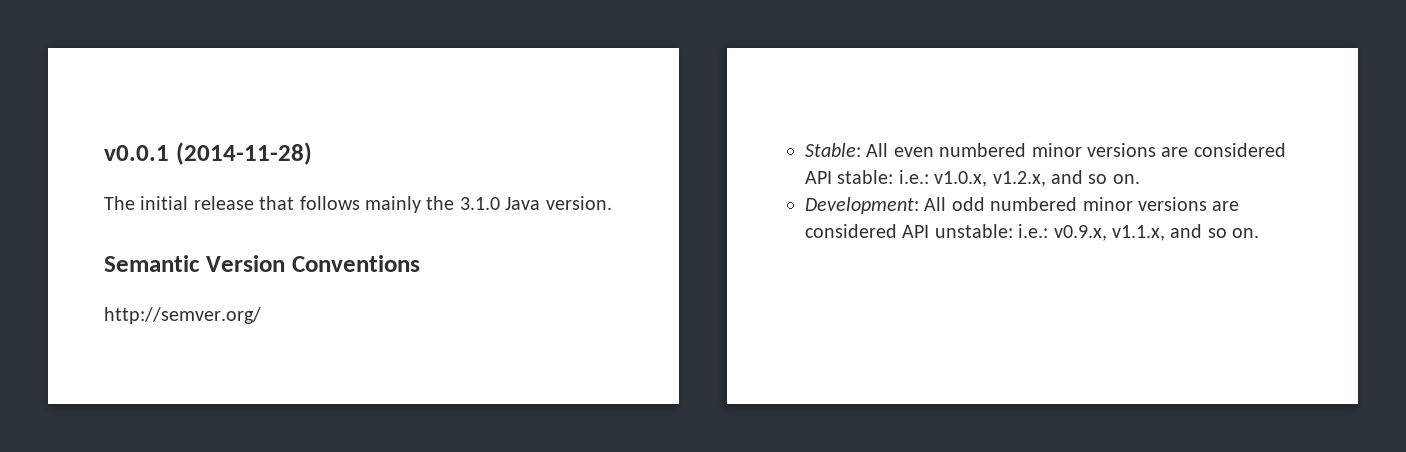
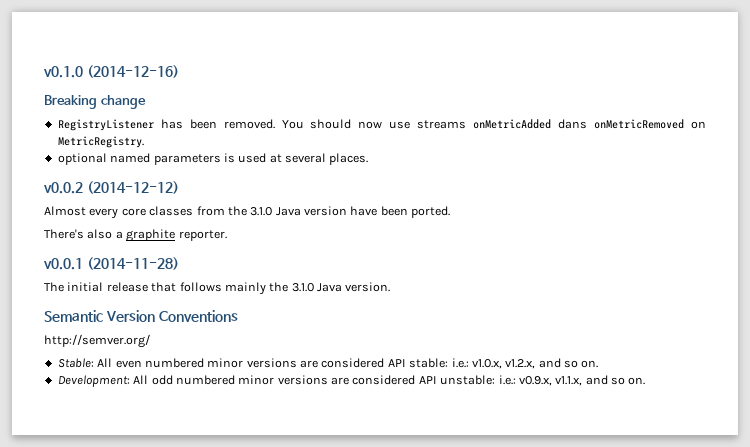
(104, 153) none -> [43,65,179,78] [44,95,146,109] [57,119,706,131] [57,136,144,148] [57,153,369,165] [43,181,179,194] [44,206,451,219] [44,229,227,242] v0.1.0 (2014-12-16) // Breaking change // RegistryListener has been removed. You should now use streams onMetricAdded dans onMetricRemoved on MetricRegistry. // optional named parameters is used at several places. // v0.0.2 (2014-12-12) // Almost every core classes from the 3.1.0 Java version have been ported. // There's also a graphite reporter. //

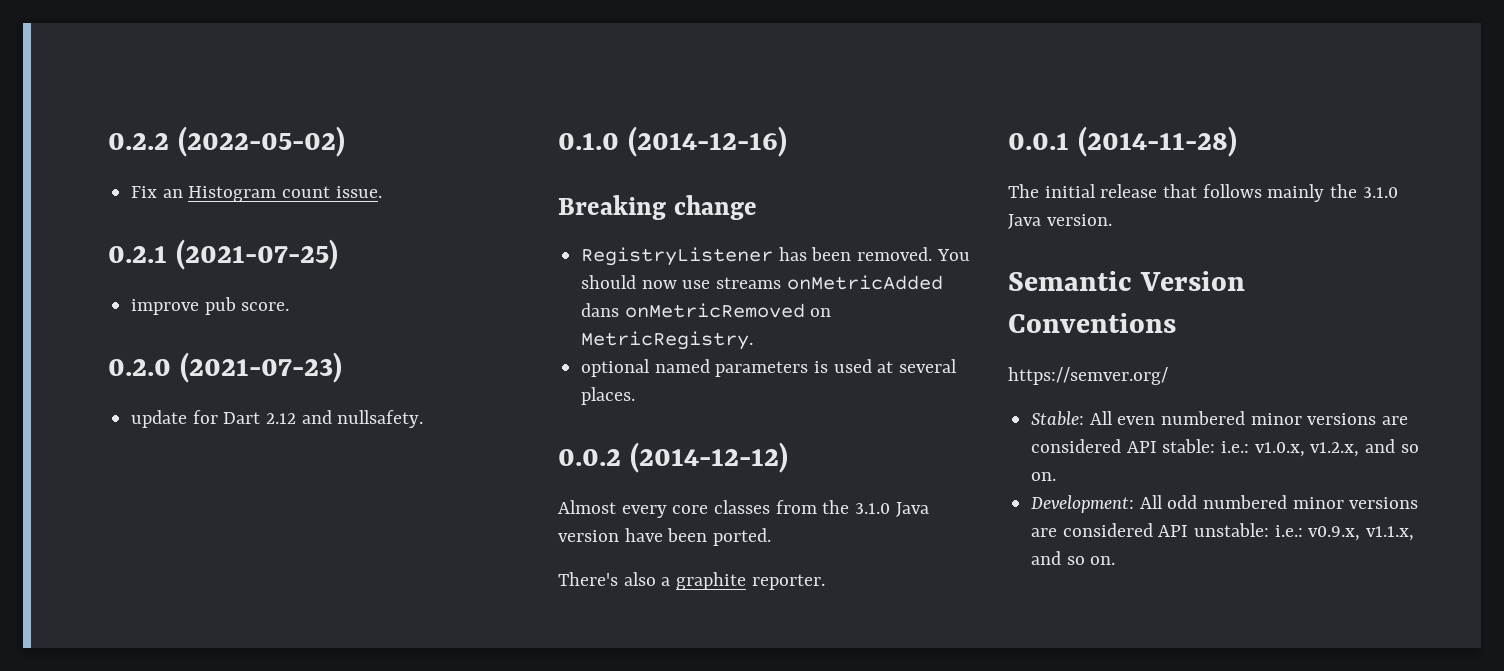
[43,66,83,78] v0.1.0 -> [108,126,345,157] [131,186,382,202] [108,239,338,270] [131,297,290,315] [108,352,342,383] [131,410,424,428] [558,133,619,150] 0.2.2 (2022-05-02) // Fix an Histogram count issue. // 0.2.1 (2021-07-25) // improve pub score. // 0.2.0 (2021-07-23) // update for Dart 2.12 and nullsafety. // 0.1.0
[43,182,83,194] v0.0.2 -> [558,449,621,466] 0.0.2
[43,258,83,270] v0.0.1 -> [1008,133,1069,150] 0.0.1
[44,334,150,348] http://semver.org/ -> [1008,367,1168,385] https://semver.org/

